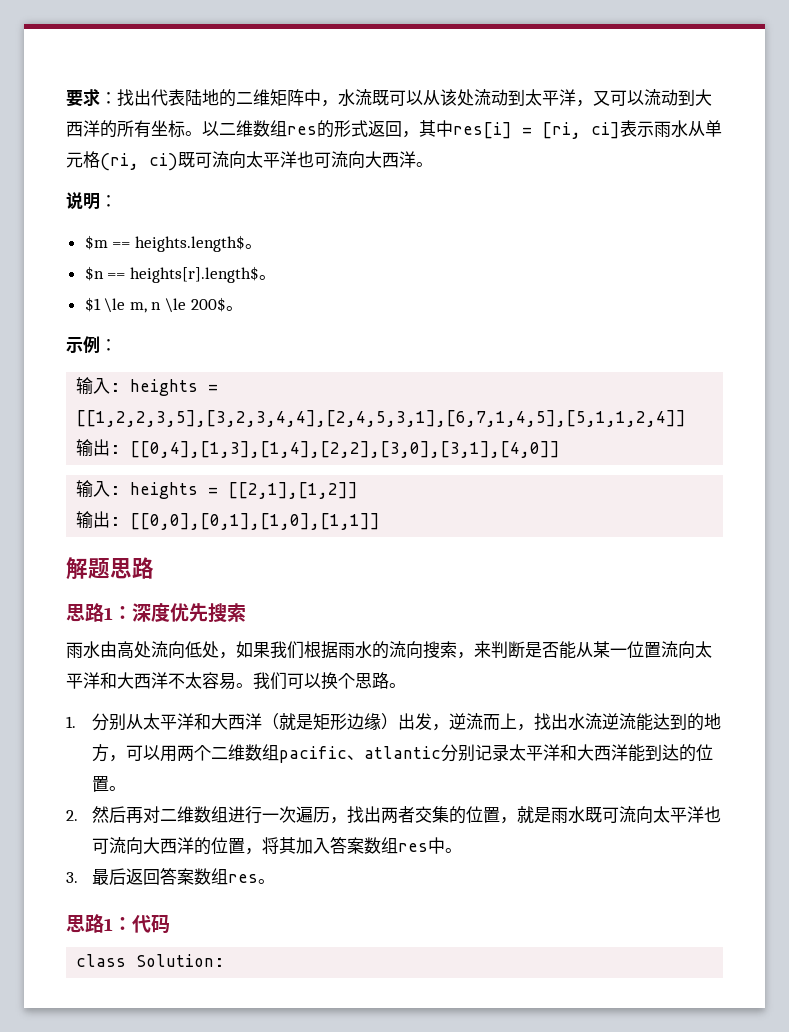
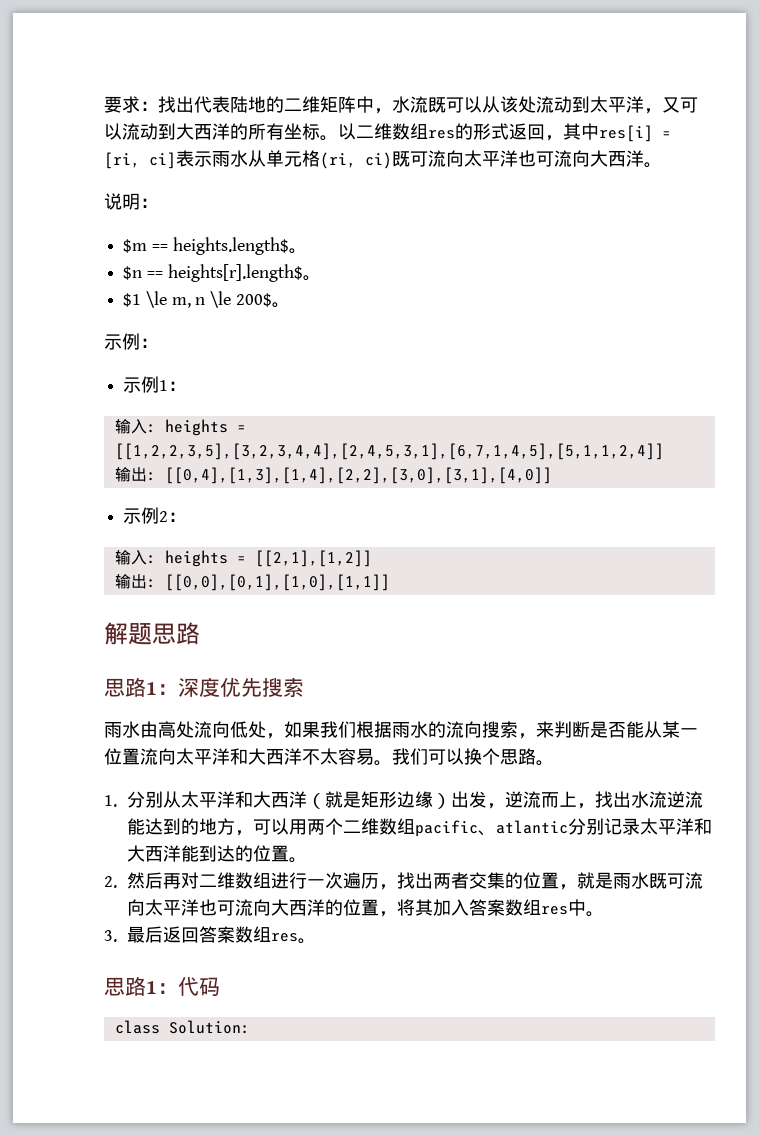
(117, 345) none -> [123,376,187,393] // 示例1：
(561, 449) none -> [123,507,187,524] // 示例2：

